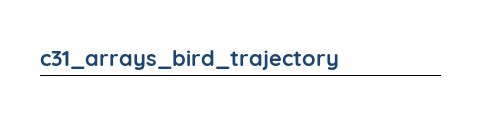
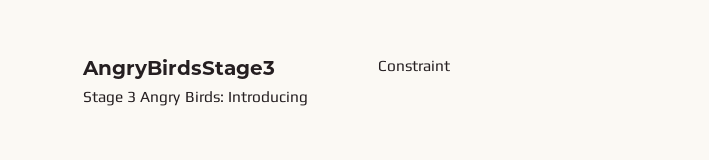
[40,50,339,70] c31_arrays_bird_trajectory -> [82,59,275,79] [83,91,308,106] [378,60,450,72] AngryBirdsStage3 // Stage 3 Angry Birds: Introducing Constraint

